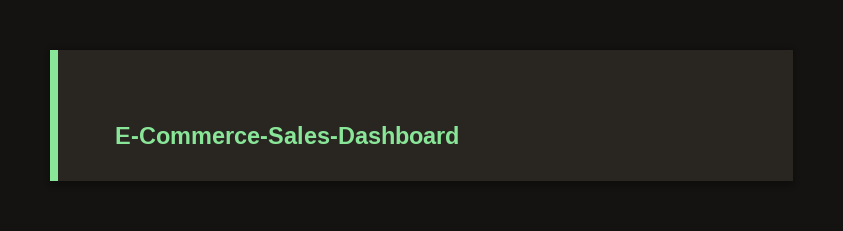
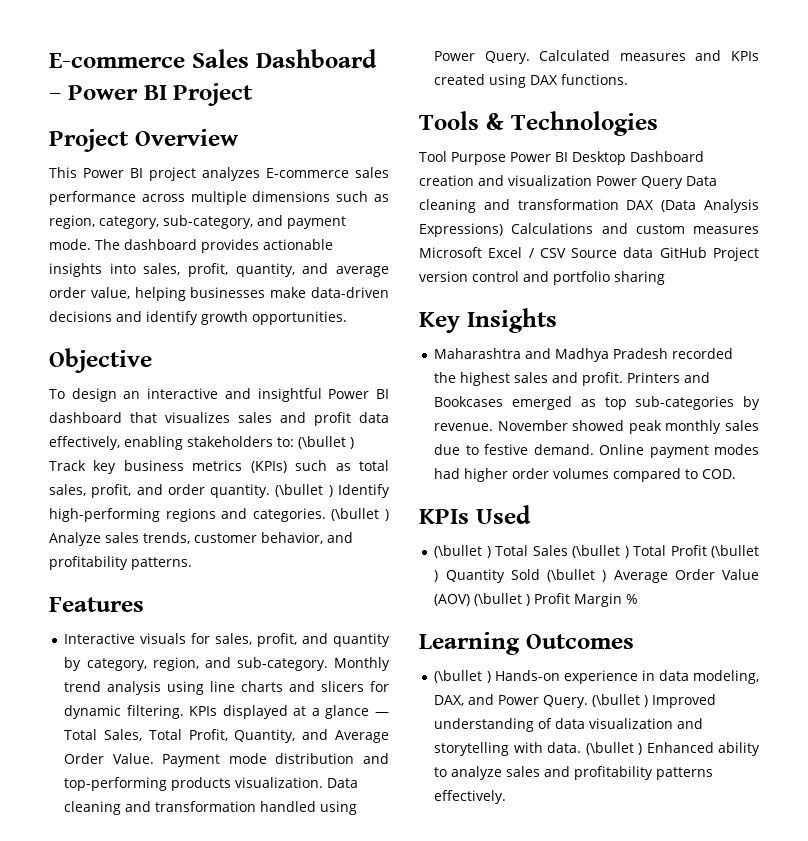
[115,126,459,144] E-Commerce-Sales-Dashboard -> [49,49,377,68] [49,83,254,106] [49,129,238,152] [49,167,389,181] [49,191,390,205] [49,215,346,229] [49,239,333,253] [49,263,389,277] [49,287,390,301] [49,311,347,325] [49,348,152,373] [49,388,389,402] [49,412,389,426] [49,436,354,450] [49,460,389,474] [49,484,390,498] [49,508,389,522] [49,532,353,546] [49,556,192,570] [49,597,144,612] [64,633,391,647] [64,657,390,671] [64,681,389,695] [64,705,389,719] [64,729,389,743] [64,753,389,767] [64,777,359,791] [64,801,358,815] [434,50,759,64] [434,74,629,88] [419,111,658,136] [419,151,704,165] [419,175,717,189] [419,199,759,213] [419,223,759,237] [419,247,759,261] [419,271,665,285] [419,308,557,333] [434,348,734,362] [434,372,711,386] [434,396,760,410] [434,420,759,434] [434,444,759,458] [434,468,737,482] [419,505,531,524] [434,545,759,558] [434,569,759,583] [434,593,639,607] [419,632,634,655] [434,670,759,684] [434,694,717,708] [434,718,704,732] [434,742,760,756] [434,766,714,780] [434,790,507,804] E-commerce Sales Dashboard – Power BI Project // Project Overview // This Power BI project analyzes E-commerce sales performance across multiple dimensions such as region, category, sub-category, and payment mode. The dashboard provides actionable insights into sales, profit, quantity, and average order value, helping businesses make data-driven decisions and identify growth opportunities. // Objective // To design an interactive and insightful Power BI dashboard that visualizes sales and profit data effectively, enabling stakeholders to: (\bullet ) Track key business metrics (KPIs) such as total sales, profit, and order quantity. (\bullet ) Identify high-performing regions and categories. (\bullet ) Analyze sales trends, customer behavior, and profitability patterns. // Features // Interactive visuals for sales, profit, and quantity by category, region, and sub-category. Monthly trend analysis using line charts and slicers for dynamic filtering. KPIs displayed at a glance — Total Sales, Total Profit, Quantity, and Average Order Value. Payment mode distribution and top-performing products visualization. Data cleaning and transformation handled using Power Query. Calculated measures and KPIs created using DAX functions. // Tools & Technologies // Tool Purpose Power BI Desktop Dashboard creation and visualization Power Query Data cleaning and transformation DAX (Data Analysis Expressions) Calculations and custom measures Microsoft Excel / CSV Source data GitHub Project version control and portfolio sharing // Key Insights // Maharashtra and Madhya Pradesh recorded the highest sales and profit. Printers and Bookcases emerged as top sub-categories by revenue. November showed peak monthly sales due to festive demand. Online payment modes had higher order volumes compared to COD. // KPIs Used // (\bullet ) Total Sales (\bullet ) Total Profit (\bullet ) Quantity Sold (\bullet ) Average Order Value (AOV) (\bullet ) Profit Margin % // Learning Outcomes // (\bullet ) Hands-on experience in data modeling, DAX, and Power Query. (\bullet ) Improved understanding of data visualization and storytelling with data. (\bullet ) Enhanced ability to analyze sales and profitability patterns effectively.

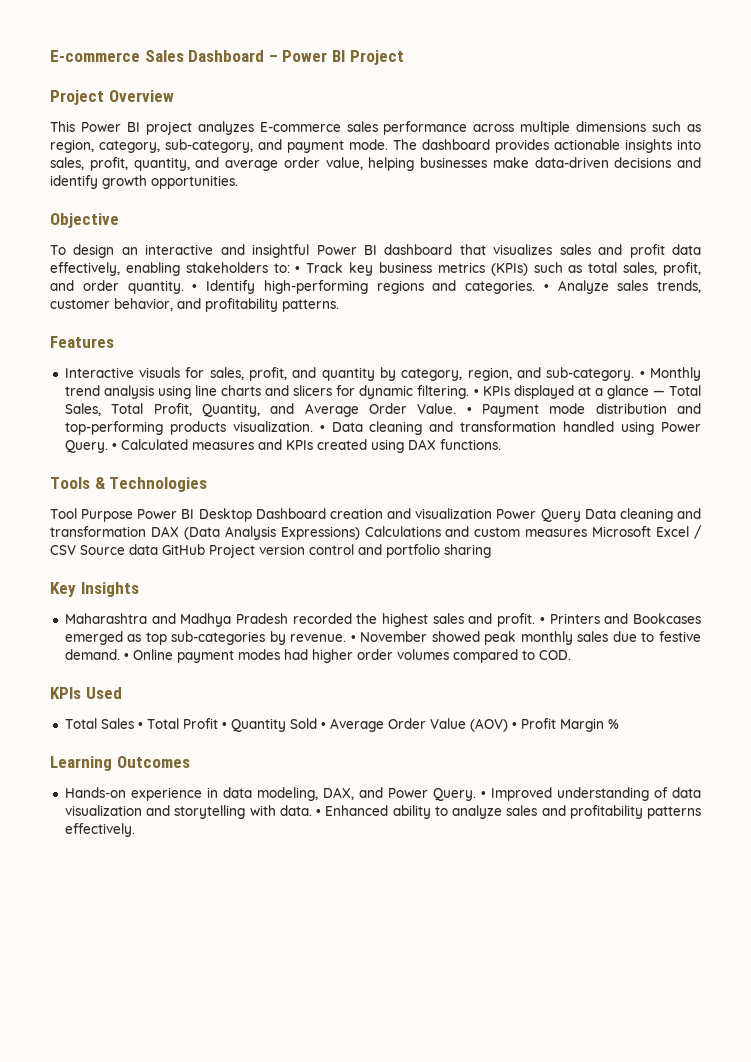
[298,436,354,449] (\bullet ) -> [295,266,301,273] •
[275,484,333,497] (\bullet ) -> [192,284,198,291] •
[331,508,389,521] (\bullet ) -> [543,284,549,291] •
(328, 664) none -> [639,371,645,378] •
(184, 712) none -> [473,389,479,396] •
(154, 758) none -> [466,407,472,414] •
(324, 782) none -> [319,425,325,432] •
(530, 57) none -> [111,443,117,450] •
(624, 379) none -> [539,617,545,624] •
(494, 427) none -> [350,635,356,642] •
(594, 449) none -> [123,653,129,660] •
[434,545,759,558] [434,569,607,583] (\bullet ) Total Sales (\bullet ) Total Profit (\bullet ) Quantity Sold (\bullet ) -> [64,718,326,732] Total Sales • Total Profit • Quantity Sold •
[474,593,531,606] (\bullet ) -> [511,722,517,729] •
[434,670,491,683] (\bullet ) -> (190, 762) none
[592,694,649,707] (\bullet ) -> [480,791,486,798] •
[585,742,643,755] (\bullet ) -> [316,809,322,816] •

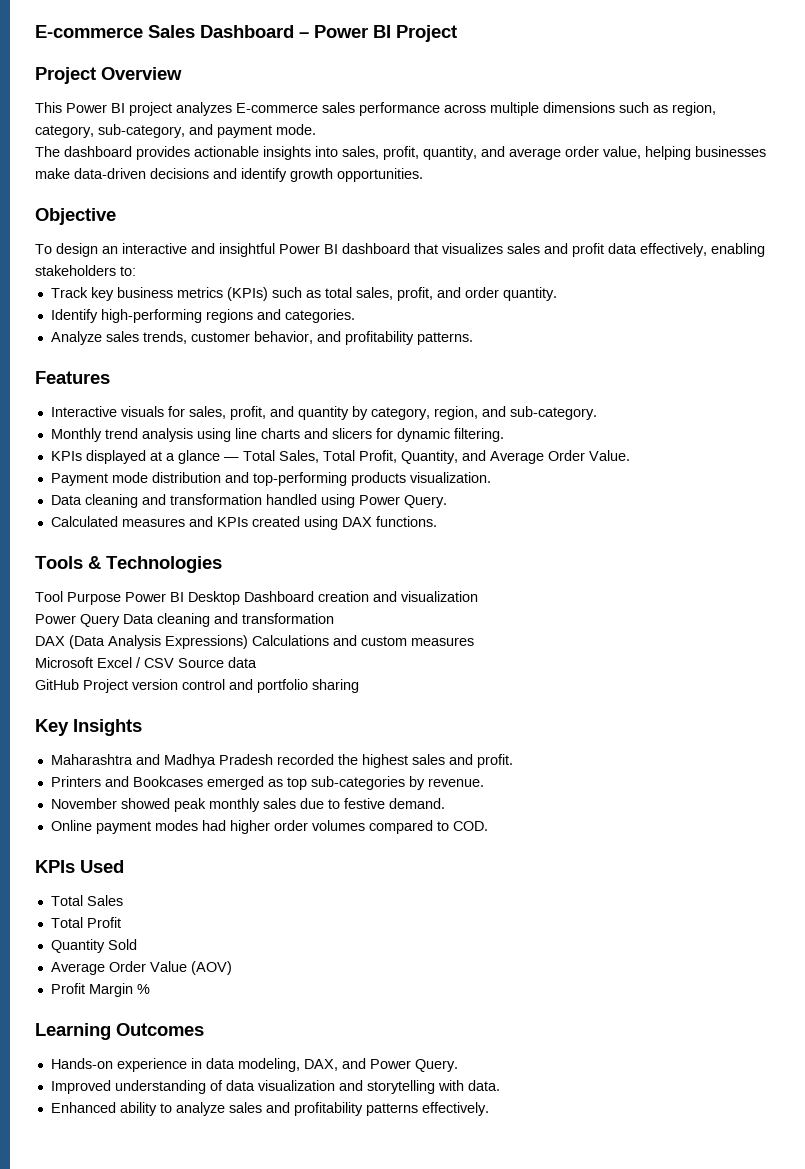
(388, 144) none -> (316, 129) //
[295,266,301,273] • -> (136, 271) //
[192,284,198,291] • -> (557, 294) //
[543,284,549,291] • -> (355, 316) //
[639,371,645,378] • -> (597, 413) //
[473,389,479,396] • -> (504, 435) //
[466,407,472,414] • -> (630, 455) //
[319,425,325,432] • -> (491, 477) //
[111,443,117,450] • -> (447, 501) //
(493, 513) none -> (478, 596) //
(146, 531) none -> (334, 618) //
(588, 533) none -> (474, 641) //
(158, 549) none -> (257, 662) //
[539,617,545,624] • -> (513, 761) //
[350,635,356,642] • -> (484, 782) //
[123,653,129,660] • -> (445, 803) //
[137,722,143,729] • -> (123, 900) //
[221,722,227,729] • -> (121, 922) //
[320,722,326,729] • -> (137, 944) //
[511,722,517,729] • -> (232, 968) //
[480,791,486,798] • -> (458, 1065) //
[316,809,322,816] • -> (500, 1085) //

